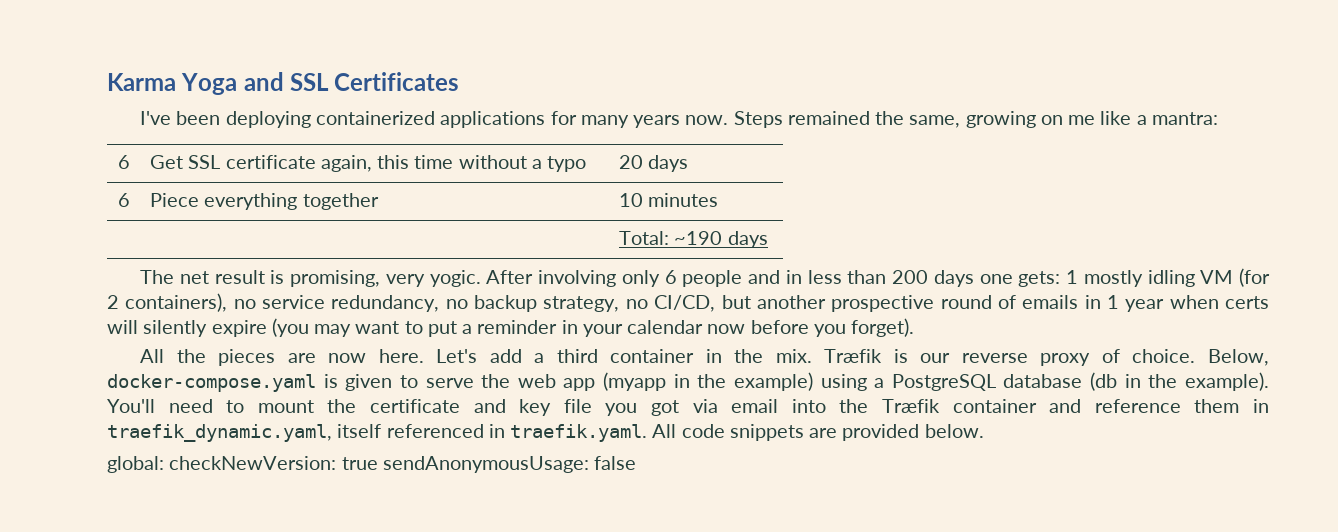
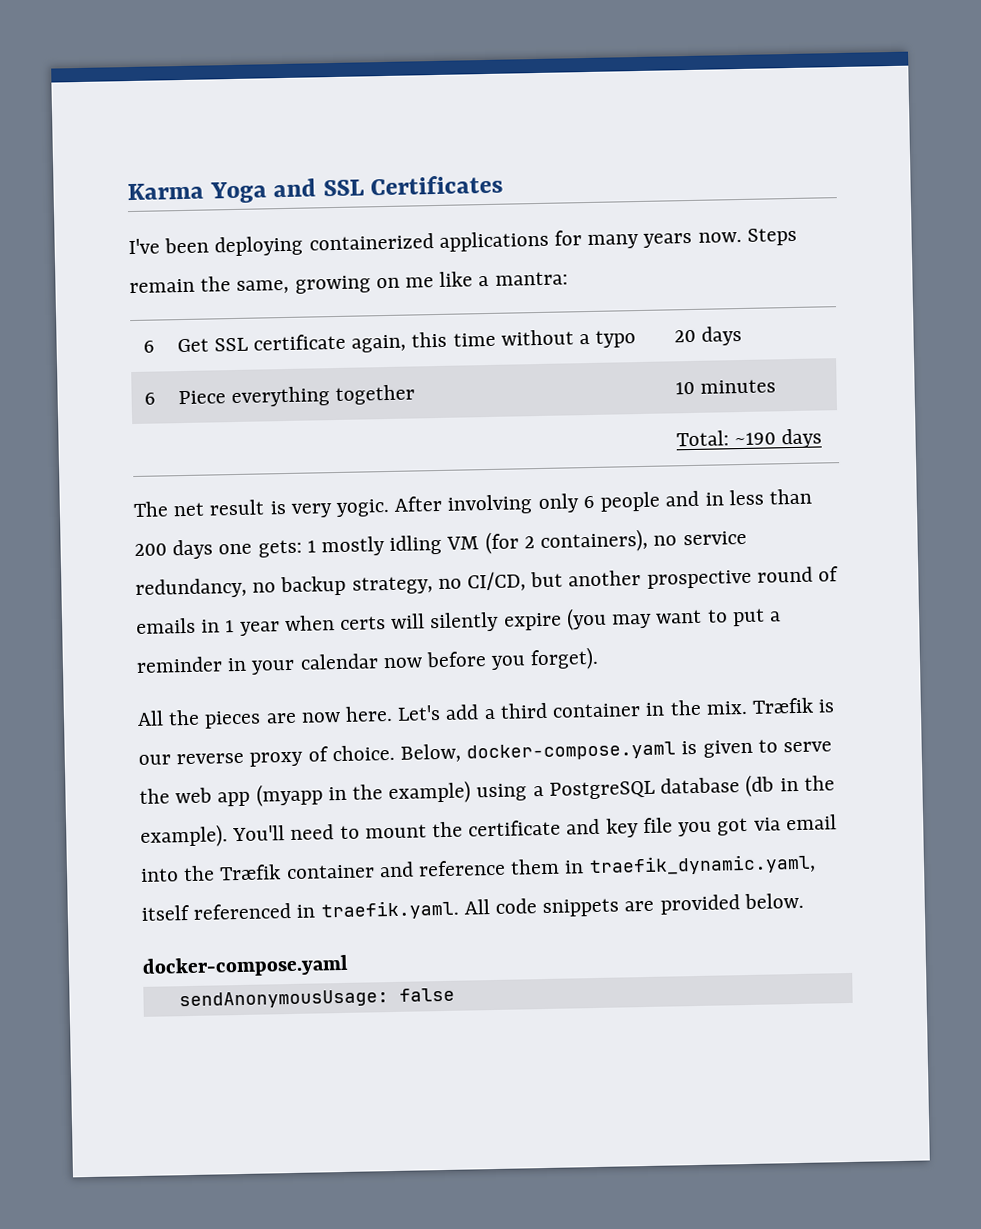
[787,111,870,125] remained -> [129,278,195,294] remain
[290,270,381,287] promising, -> (286, 508) none
[107,456,378,473] global: checkNewVersion: true -> [142,954,349,978] docker-compose.yaml //

